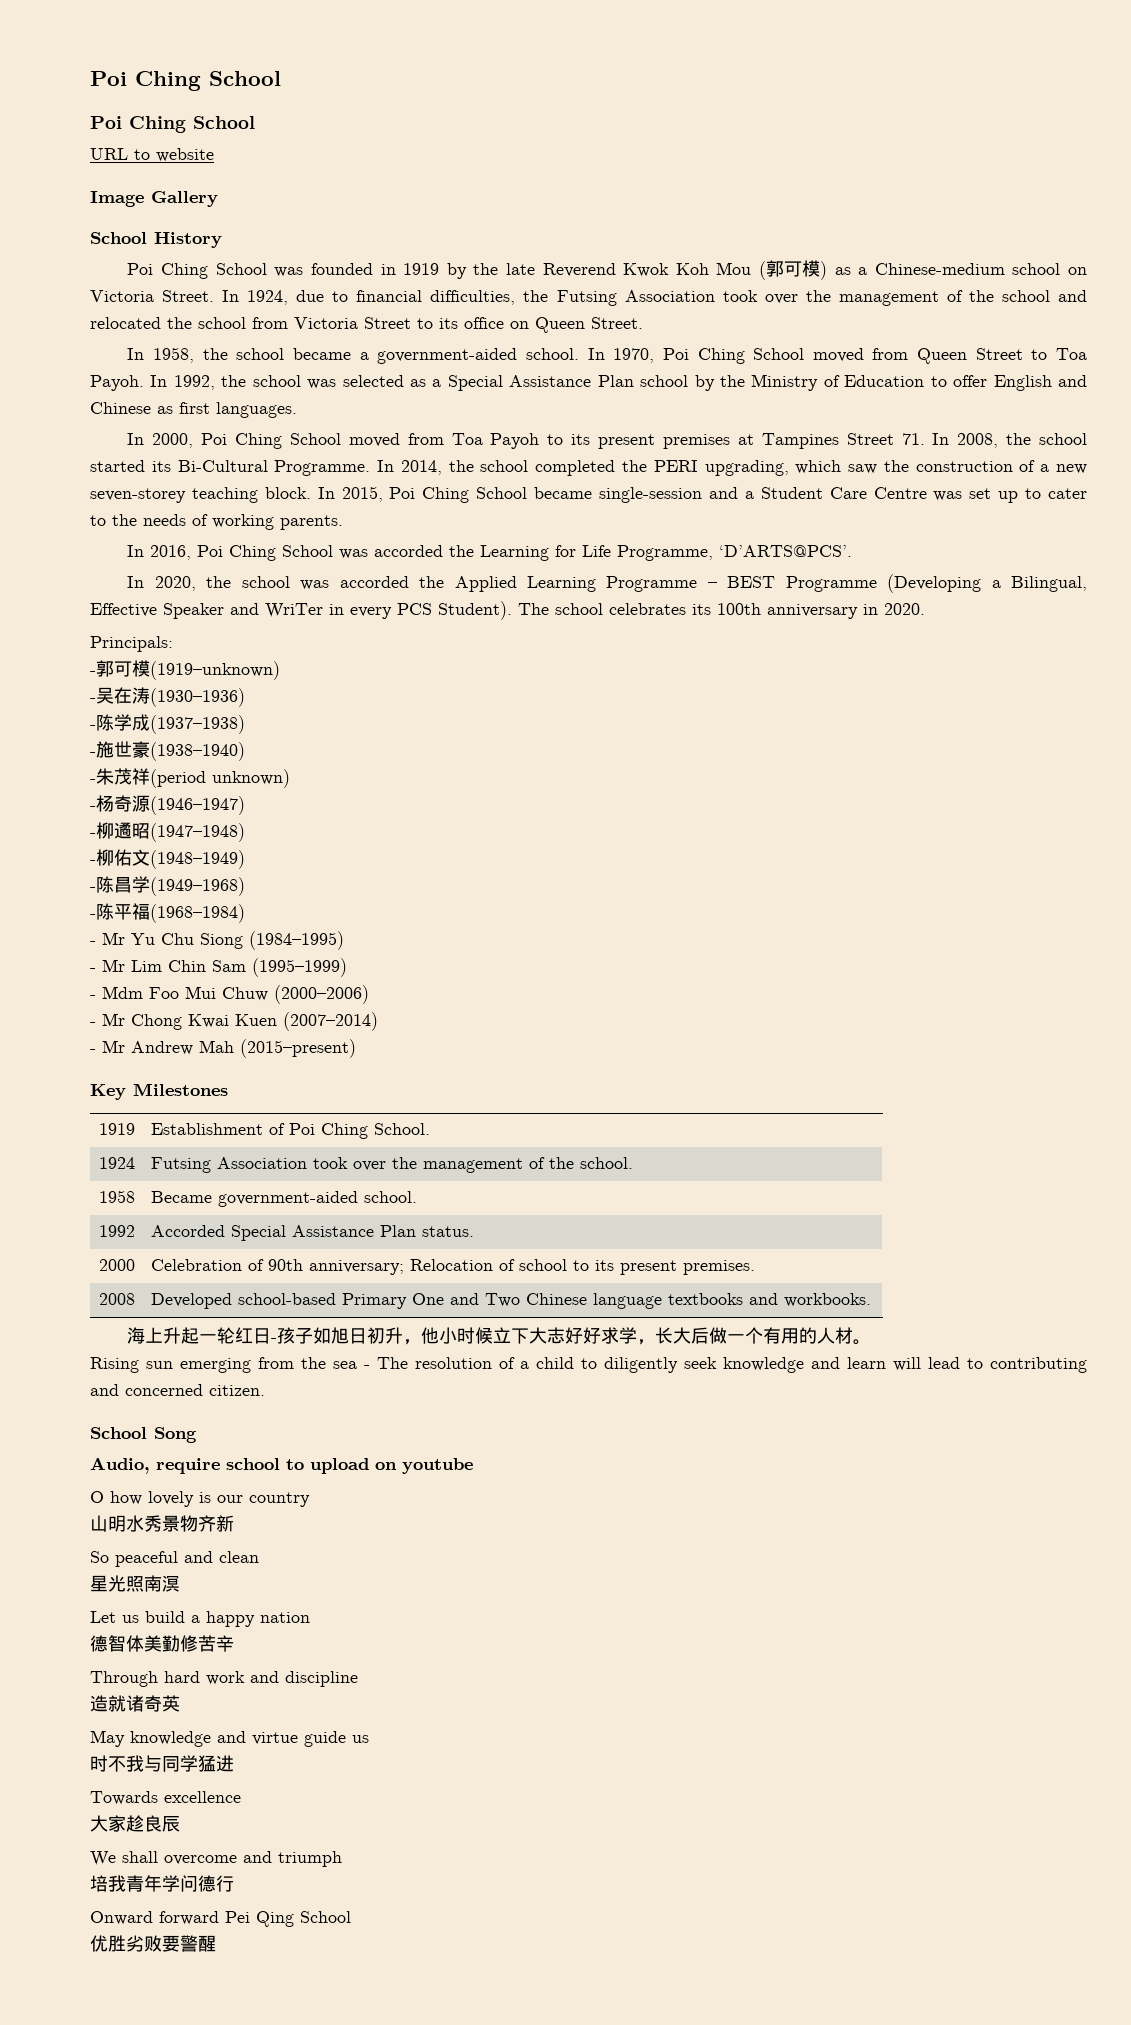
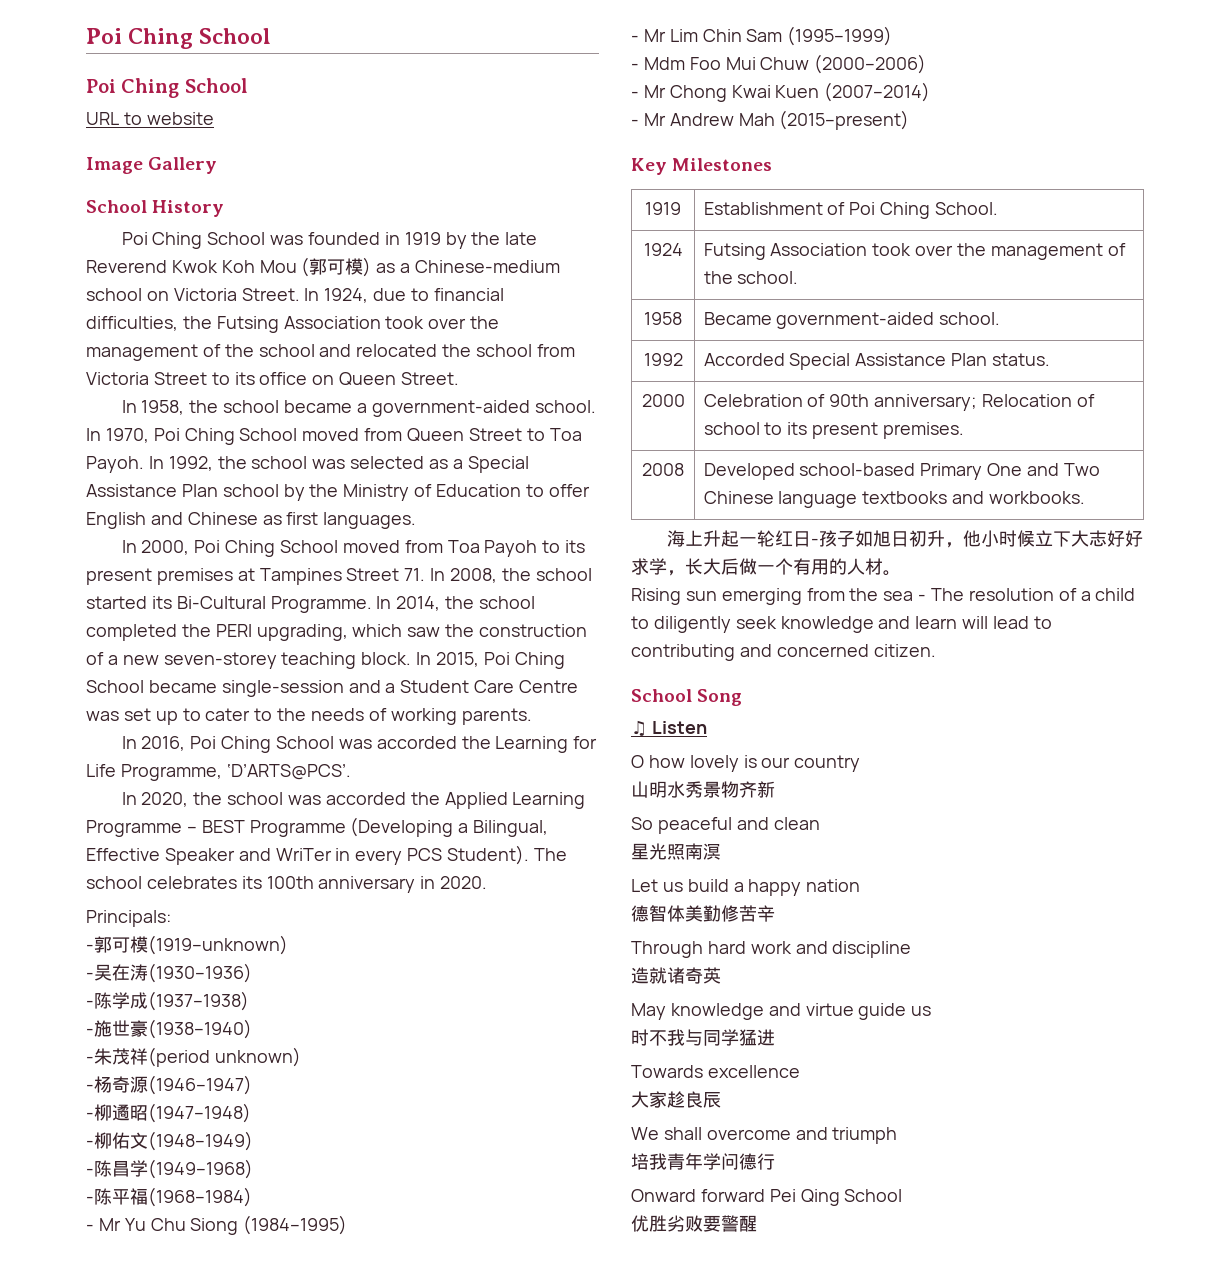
[90,1457,473,1474] Audio, require school to upload on youtube -> [631,720,707,736] ♫ Listen

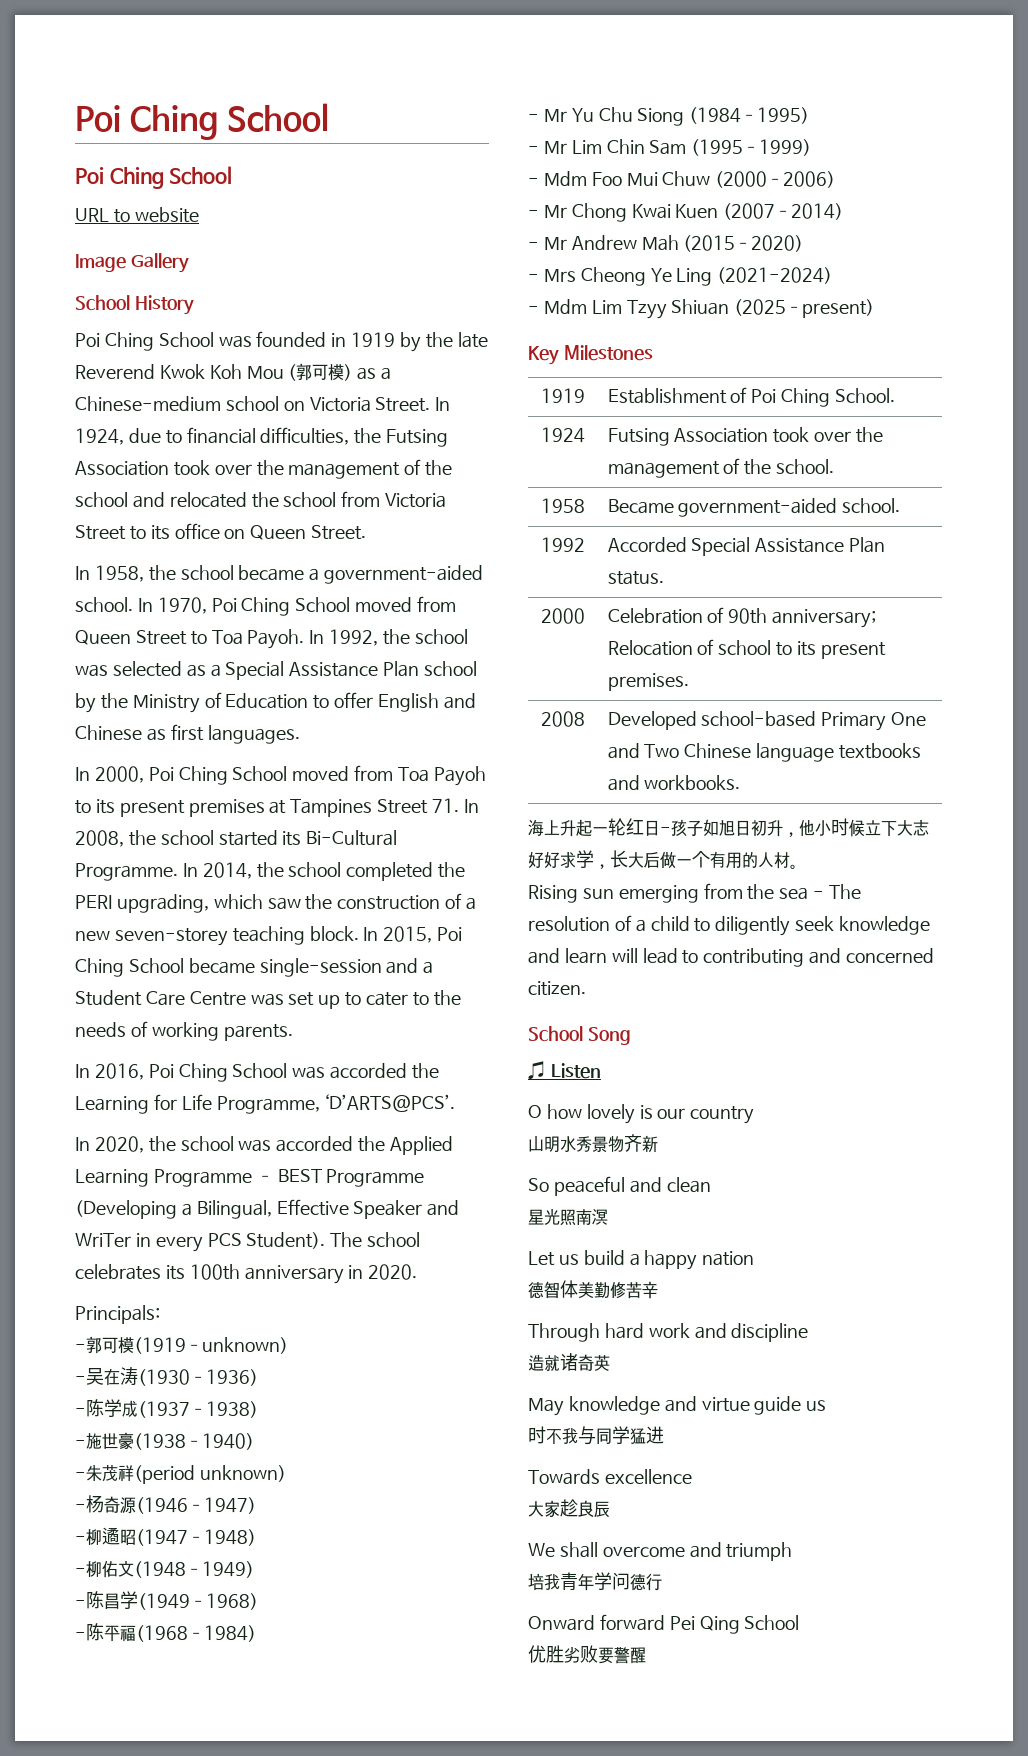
[779,110,910,130] (2015–present) -> [683,235,804,252] [528,267,833,286] [528,299,875,319] (2015–2020) // - Mrs Cheong Ye Ling (2021-2024) // - Mdm Lim Tzyy Shiuan (2025–present)

